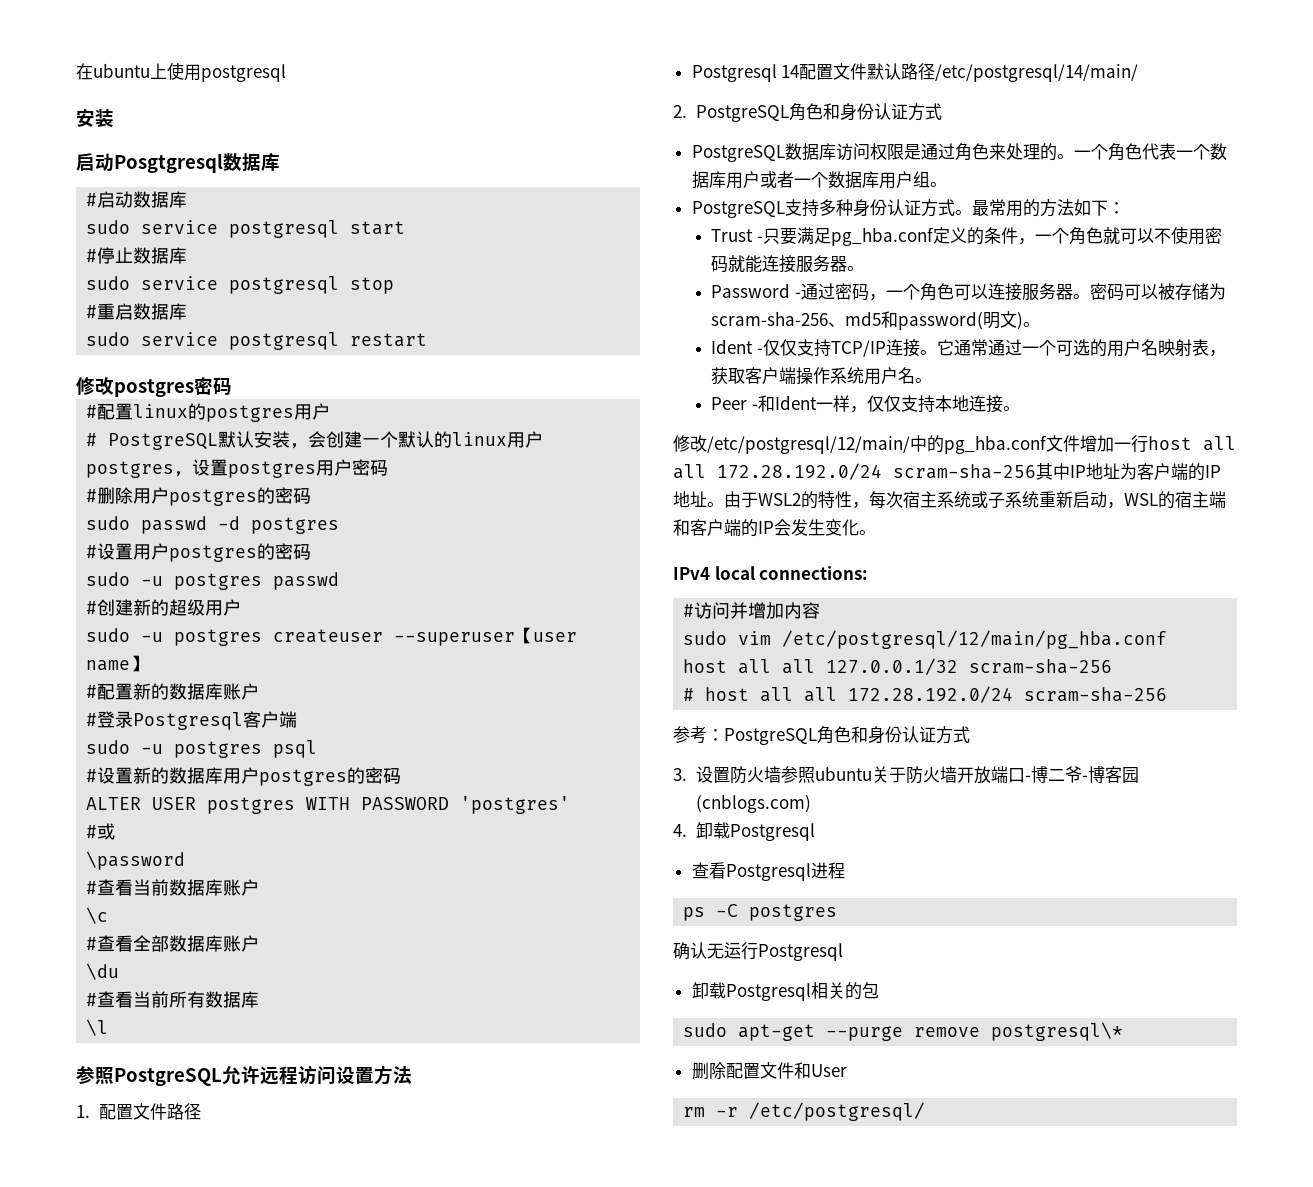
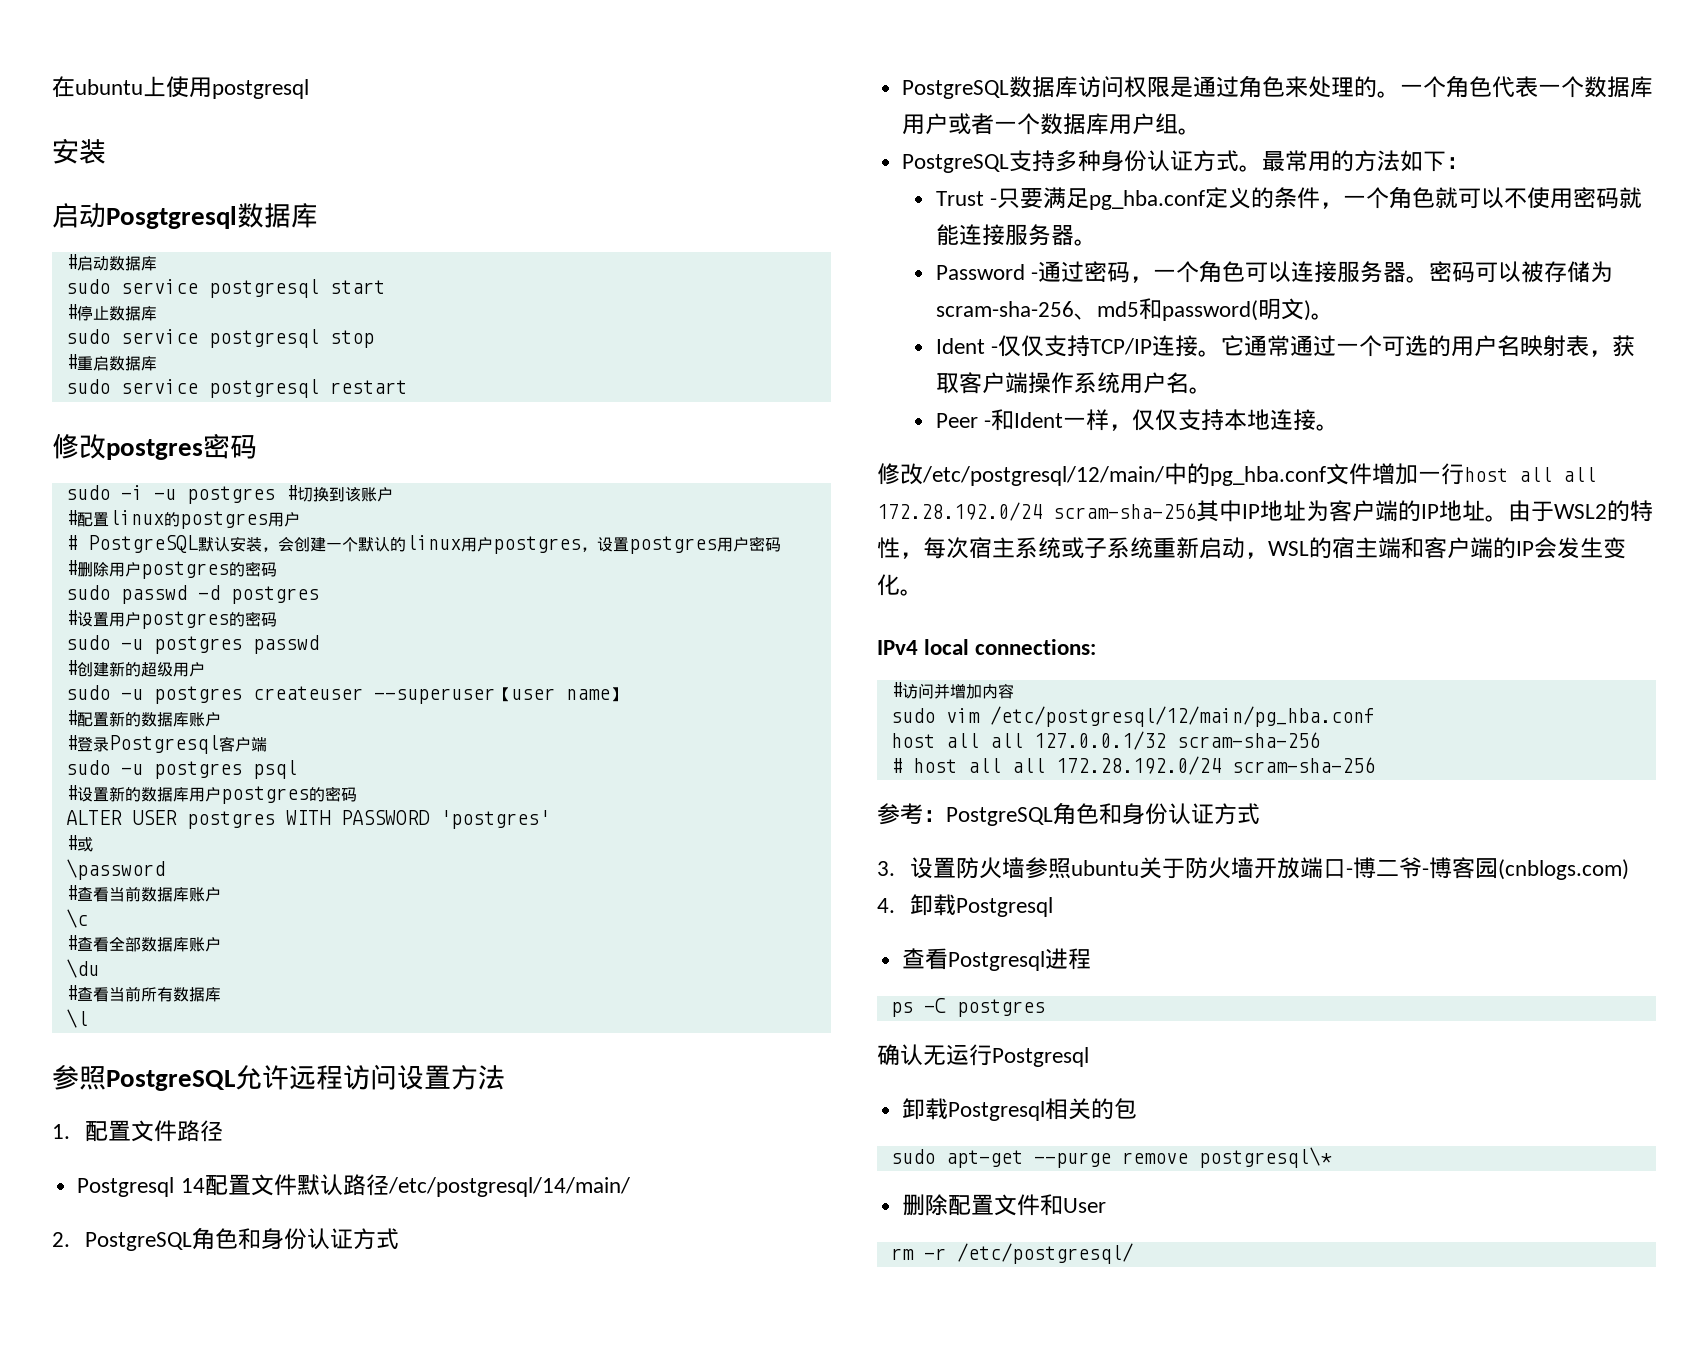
(232, 386) none -> [65,485,393,504] // sudo -i -u postgres #切换到该账户

